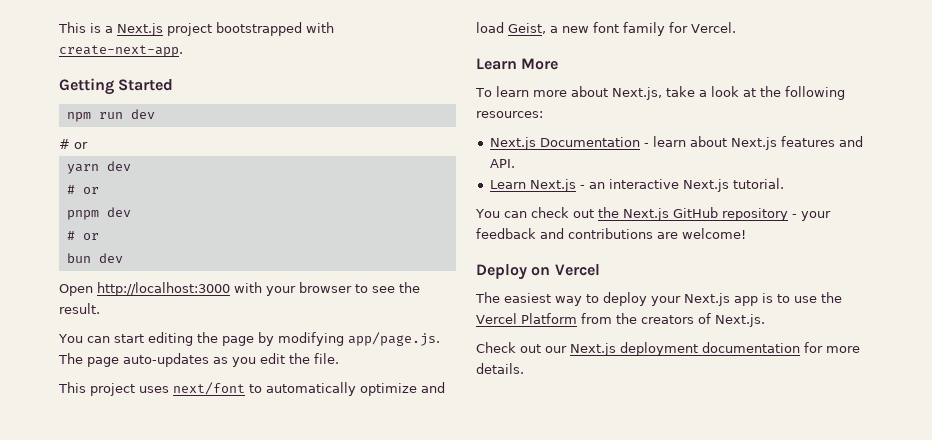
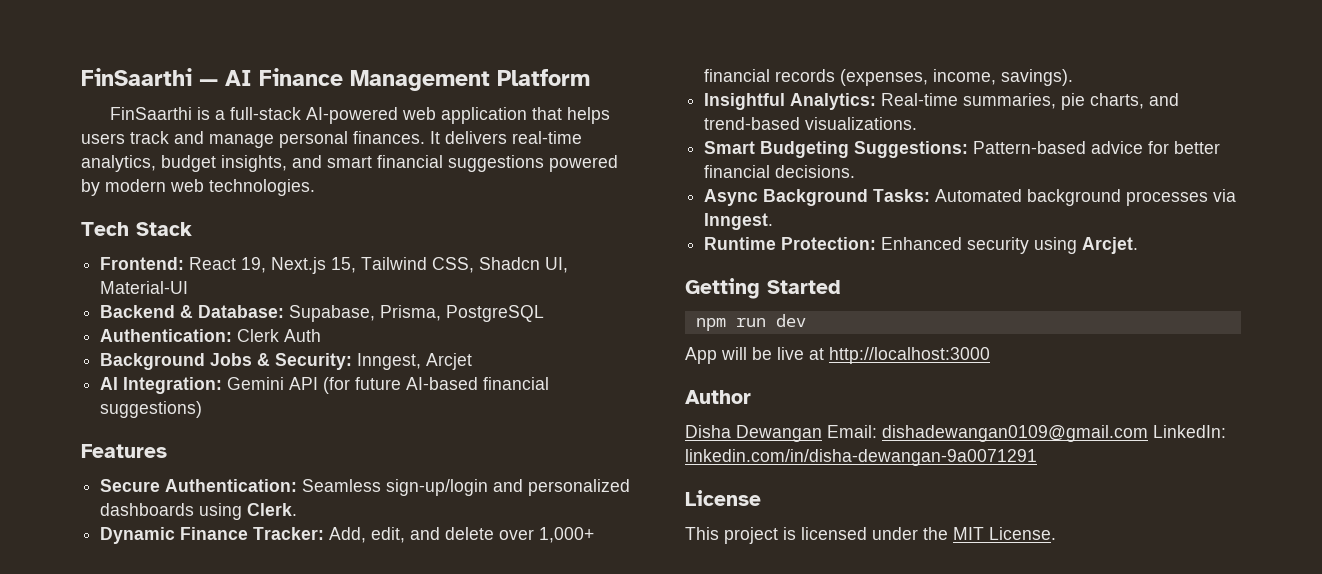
[58,22,334,36] [59,45,183,57] This is a Next.js project bootstrapped with create-next-app. -> [81,68,590,91] [110,107,611,124] [81,131,582,148] [81,155,618,172] [81,179,315,196] [81,222,192,236] [100,257,569,274] [100,281,189,294] [100,305,545,322] [100,329,322,342] [100,353,473,370] [100,377,550,394] [100,401,203,418] [81,444,167,458] [100,479,631,496] [100,503,298,520] [100,527,595,544] [704,69,1074,86] [704,93,1180,110] [704,117,918,130] [704,141,1221,158] [704,165,856,178] [704,189,1237,206] [704,213,774,230] [704,237,1139,254] FinSaarthi — AI Finance Management Platform // FinSaarthi is a full-stack AI-powered web application that helps users track and manage personal finances. It delivers real-time analytics, budget insights, and smart financial suggestions powered by modern web technologies. // Tech Stack // Frontend: React 19, Next.js 15, Tailwind CSS, Shadcn UI, Material-UI // Backend & Database: Supabase, Prisma, PostgreSQL // Authentication: Clerk Auth // Background Jobs & Security: Inngest, Arcjet // AI Integration: Gemini API (for future AI-based financial suggestions) // Features // Secure Authentication: Seamless sign-up/login and personalized dashboards using Clerk. // Dynamic Finance Tracker: Add, edit, and delete over 1,000+ financial records (expenses, income, savings). // Insightful Analytics: Real-time summaries, pie charts, and trend-based visualizations. // Smart Budgeting Suggestions: Pattern-based advice for better financial decisions. // Async Background Tasks: Automated background processes via Inngest. // Runtime Protection: Enhanced security using Arcjet.
[59,139,88,149] [66,161,131,174] [66,185,99,194] [66,207,131,220] [66,231,99,240] [66,253,123,263] [59,282,420,296] [59,303,100,314] [58,332,440,346] [58,353,339,367] [58,382,445,396] [476,22,736,36] [476,58,559,70] [475,86,845,100] [476,111,543,118] [489,136,863,150] [489,159,515,168] [489,178,784,192] [475,207,831,221] [476,228,746,239] [476,264,600,280] [475,292,842,306] [476,313,765,327] [476,342,860,356] [476,363,524,374] # or // yarn dev // # or // pnpm dev // # or // bun dev // Open http://localhost:3000 with your browser to see the result. // You can start editing the page by modifying app/page.js. The page auto-updates as you edit the file. // This project uses next/font to automatically optimize and load Geist, a new font family for Vercel. // Learn More // To learn more about Next.js, take a look at the following resources: // Next.js Documentation - learn about Next.js features and API. // Learn Next.js - an interactive Next.js tutorial. // You can check out the Next.js GitHub repository - your feedback and contributions are welcome! // Deploy on Vercel // The easiest way to deploy your Next.js app is to use the Vercel Platform from the creators of Next.js. // Check out our Next.js deployment documentation for more details. -> [685,347,990,364] [685,390,751,404] [685,425,1226,442] [685,449,1037,466] [685,490,761,506] [685,527,1056,544] App will be live at http://localhost:3000 // Author // Disha Dewangan Email: dishadewangan0109@gmail.com LinkedIn: linkedin.com/in/disha-dewangan-9a0071291 // License // This project is licensed under the MIT License.

